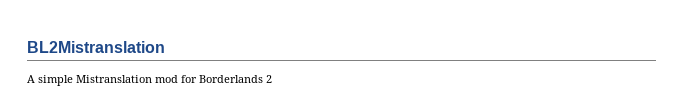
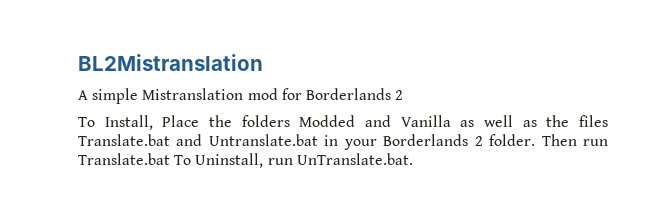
(272, 79) none -> [78,115,608,130] [78,134,608,150] [78,153,413,168] // To Install, Place the folders Modded and Vanilla as well as the files Translate.bat and Untranslate.bat in your Borderlands 2 folder. Then run Translate.bat To Uninstall, run UnTranslate.bat.

